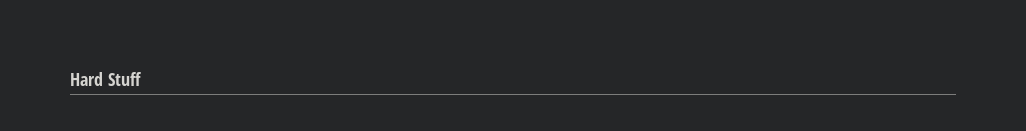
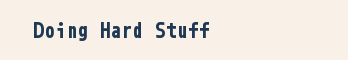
(70, 79) none -> [33,22,88,41] Doing

